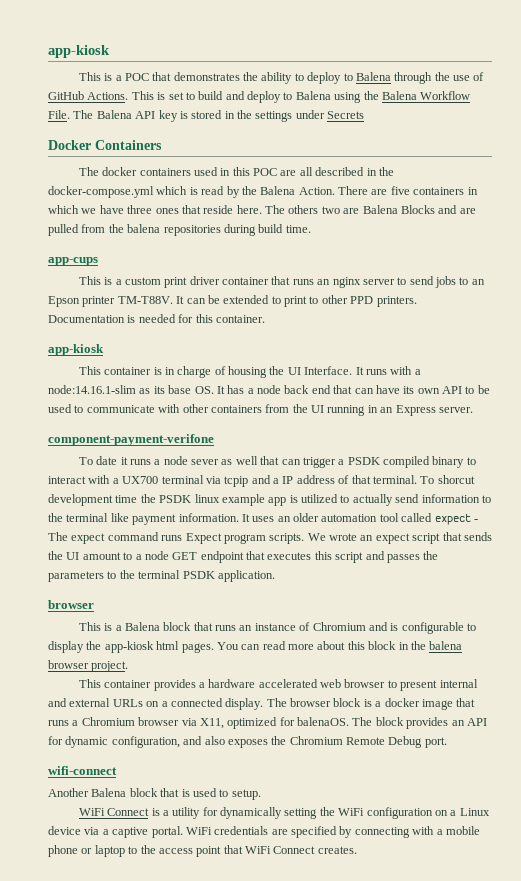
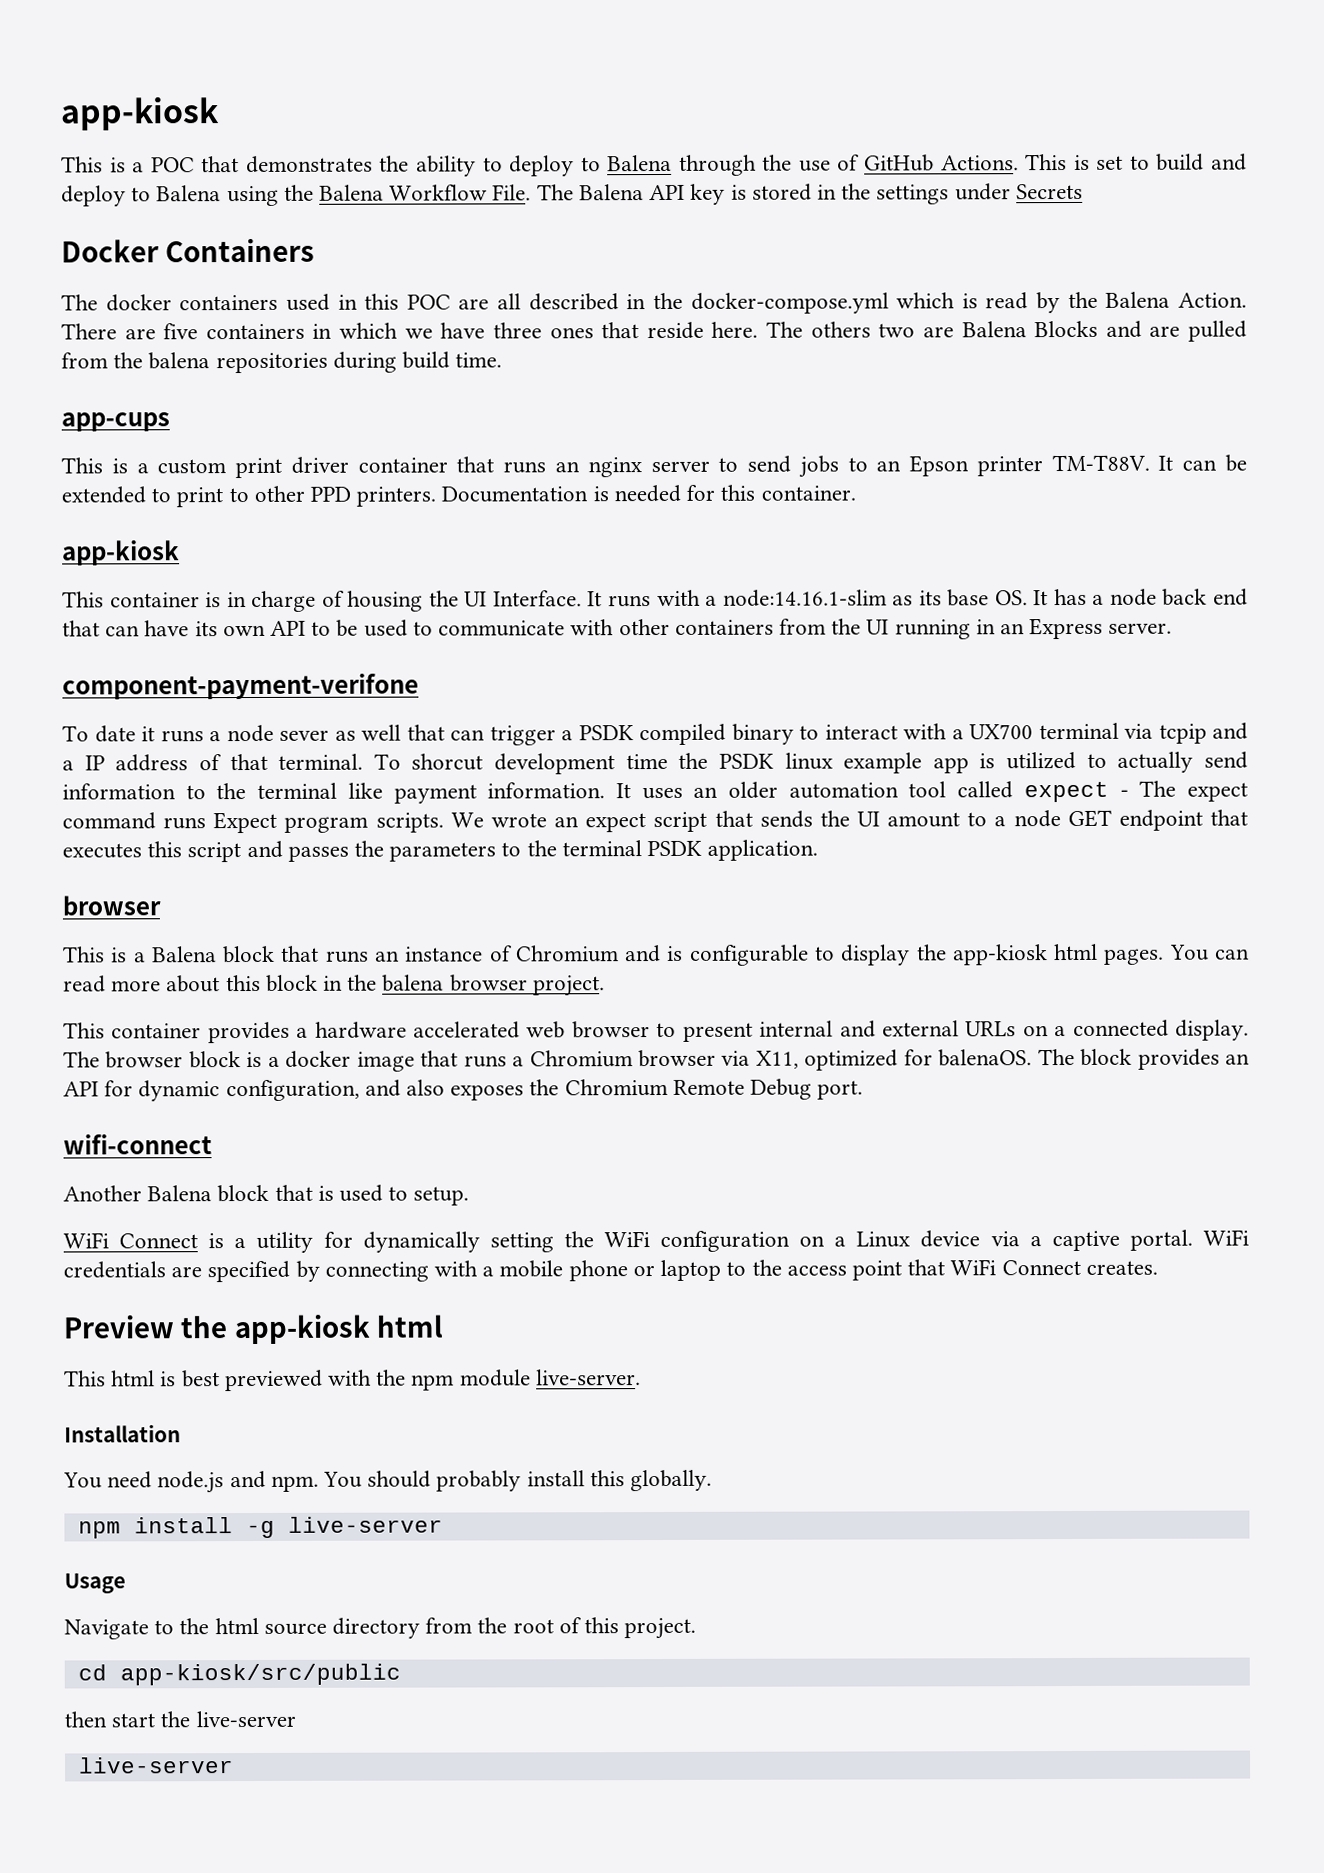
(357, 850) none -> [63,1314,444,1345] [64,1369,641,1392] [64,1424,181,1443] [63,1469,713,1494] [77,1516,443,1539] [64,1573,126,1594] [64,1617,697,1640] [77,1663,401,1686] [64,1710,296,1728] [78,1757,234,1774] // Preview the app-kiosk html // This html is best previewed with the npm module live-server. // Installation // You need node.js and npm. You should probably install this globally. // npm install -g live-server // Usage // Navigate to the html source directory from the root of this project. // cd app-kiosk/src/public // then start the live-server // live-server

